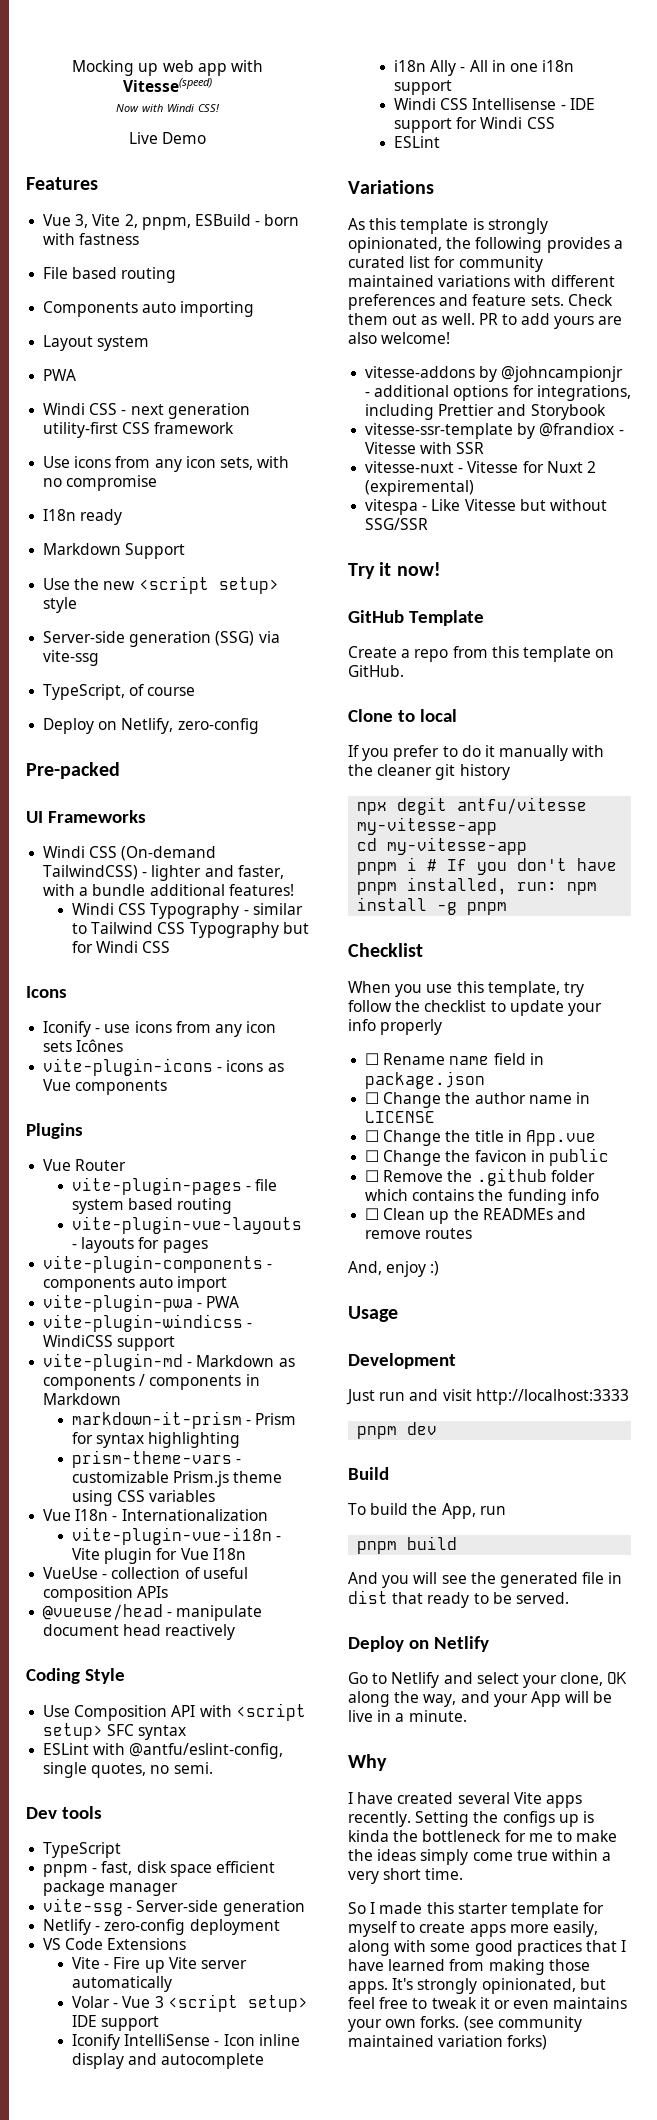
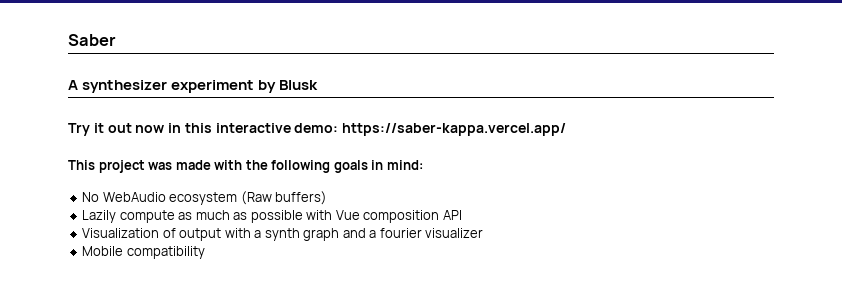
[72,60,263,76] [123,78,212,92] [115,104,221,112] [128,132,207,144] [26,177,98,190] [43,214,300,230] [43,233,140,245] [43,267,177,283] [43,301,255,317] [43,335,150,351] [43,369,77,381] [43,403,250,419] [43,422,235,438] [43,456,290,472] [43,475,158,491] [43,509,123,525] [43,543,186,559] [43,576,279,594] [43,597,78,613] [43,631,280,647] [43,650,100,666] [43,684,196,700] [43,718,259,734] [26,762,120,779] [26,810,146,823] [43,846,217,861] [43,865,284,881] [43,884,294,896] [72,903,303,919] [72,922,309,938] [72,941,171,953] [26,986,67,998] [43,1021,277,1037] [43,1039,124,1052] [43,1058,284,1076] [43,1079,168,1095] [26,1123,83,1139] [43,1159,127,1171] [72,1177,278,1195] [72,1198,233,1214] [72,1216,303,1234] [72,1237,208,1253] [43,1255,273,1273] [43,1276,228,1292] [43,1294,240,1312] [43,1314,253,1332] [43,1335,176,1351] [43,1353,295,1371] [43,1374,260,1390] [43,1393,122,1405] [72,1411,297,1429] [72,1432,241,1448] [72,1450,242,1468] [72,1471,283,1487] [72,1490,216,1506] [43,1509,268,1521] [72,1527,282,1545] [72,1548,246,1564] [43,1567,248,1579] [43,1586,169,1602] [43,1604,263,1621] [43,1624,236,1640] [26,1668,125,1684] [43,1703,306,1721] [43,1723,187,1740] [43,1743,284,1759] [43,1762,213,1778] [26,1806,102,1819] [43,1842,122,1858] [43,1861,275,1877] [43,1880,179,1896] [43,1898,305,1916] [43,1919,280,1935] [43,1938,187,1950] [72,1957,247,1973] [72,1976,173,1992] [72,1994,308,2012] [72,2015,160,2031] [72,2034,300,2050] [72,2053,265,2069] [394,60,575,76] [394,80,453,95] [394,98,595,110] [394,117,555,133] [394,136,441,148] [348,180,434,194] [348,218,548,234] [348,237,623,253] [348,256,543,272] [348,275,615,287] [348,294,613,310] [348,313,623,329] [348,332,451,344] [365,366,624,382] [365,385,631,401] [365,404,606,420] [365,423,624,439] [365,442,485,454] [365,461,596,473] [365,480,475,496] [365,499,607,515] [365,518,429,530] [348,562,441,579] [348,610,484,626] [348,646,615,662] [348,665,404,677] [348,709,457,722] [348,745,605,761] [348,764,510,780] [357,797,588,815] [357,817,498,835] [357,837,528,855] [357,857,618,875] [357,877,598,895] [357,897,508,915] [348,943,423,957] [348,981,584,997] [348,1000,602,1016] [348,1019,443,1035] [365,1053,544,1065] [365,1071,486,1089] [365,1092,590,1108] [365,1111,436,1123] [365,1130,596,1146] [365,1148,609,1166] [365,1168,595,1186] [365,1189,599,1205] [365,1208,586,1224] [365,1228,473,1239] [348,1261,440,1277] [348,1306,398,1322] [348,1353,456,1369] [346,1389,629,1405] [357,1422,438,1439] [348,1467,389,1480] [348,1503,506,1519] [357,1536,458,1554] [348,1572,623,1588] [348,1590,569,1608] [348,1636,489,1652] [348,1672,628,1688] [348,1691,613,1707] [348,1710,467,1722] [348,1754,387,1771] [348,1792,582,1808] [348,1811,594,1827] [348,1830,618,1842] [348,1849,612,1865] [348,1868,464,1884] [348,1902,605,1918] [348,1921,598,1937] [348,1940,627,1956] [348,1959,590,1975] [348,1978,606,1994] [348,1997,628,2009] [348,2016,582,2032] [348,2035,548,2050] Mocking up web app with Vitesse(speed) // Now with Windi CSS! // Live Demo // Features // Vue 3, Vite 2, pnpm, ESBuild - born with fastness // File based routing // Components auto importing // Layout system // PWA // Windi CSS - next generation utility-first CSS framework // Use icons from any icon sets, with no compromise // I18n ready // Markdown Support // Use the new <script setup> style // Server-side generation (SSG) via vite-ssg // TypeScript, of course // Deploy on Netlify, zero-config // Pre-packed // UI Frameworks // Windi CSS (On-demand TailwindCSS) - lighter and faster, with a bundle additional features! // Windi CSS Typography - similar to Tailwind CSS Typography but for Windi CSS // Icons // Iconify - use icons from any icon sets Icônes // vite-plugin-icons - icons as Vue components // Plugins // Vue Router // vite-plugin-pages - file system based routing // vite-plugin-vue-layouts - layouts for pages // vite-plugin-components - components auto import // vite-plugin-pwa - PWA // vite-plugin-windicss - WindiCSS support // vite-plugin-md - Markdown as components / components in Markdown // markdown-it-prism - Prism for syntax highlighting // prism-theme-vars - customizable Prism.js theme using CSS variables // Vue I18n - Internationalization // vite-plugin-vue-i18n - Vite plugin for Vue I18n // VueUse - collection of useful composition APIs // @vueuse/head - manipulate document head reactively // Coding Style // Use Composition API with <script setup> SFC syntax // ESLint with @antfu/eslint-config, single quotes, no semi. // Dev tools // TypeScript // pnpm - fast, disk space efficient package manager // vite-ssg - Server-side generation // Netlify - zero-config deployment // VS Code Extensions // Vite - Fire up Vite server automatically // Volar - Vue 3 <script setup> IDE support // Iconify IntelliSense - Icon inline display and autocomplete // i18n Ally - All in one i18n support // Windi CSS Intellisense - IDE support for Windi CSS // ESLint // Variations // As this template is strongly opinionated, the following provides a curated list for community maintained variations with different preferences and feature sets. Check them out as well. PR to add yours are also welcome! // vitesse-addons by @johncampionjr - additional options for integrations, including Prettier and Storybook // vitesse-ssr-template by @frandiox - Vitesse with SSR // vitesse-nuxt - Vitesse for Nuxt 2 (expiremental) // vitespa - Like Vitesse but without SSG/SSR // Try it now! // GitHub Template // Create a repo from this template on GitHub. // Clone to local // If you prefer to do it manually with the cleaner git history // npx degit antfu/vitesse my-vitesse-app // cd my-vitesse-app // pnpm i # If you don't have pnpm installed, run: npm install -g pnpm // Checklist // When you use this template, try follow the checklist to update your info properly // ☐ Rename name field in package.json // ☐ Change the author name in LICENSE // ☐ Change the title in App.vue // ☐ Change the favicon in public // ☐ Remove the .github folder which contains the funding info // ☐ Clean up the READMEs and remove routes // And, enjoy :) // Usage // Development // Just run and visit http://localhost:3333 // pnpm dev // Build // To build the App, run // pnpm build // And you will see the generated file in dist that ready to be served. // Deploy on Netlify // Go to Netlify and select your clone, OK along the way, and your App will be live in a minute. // Why // I have created several Vite apps recently. Setting the configs up is kinda the bottleneck for me to make the ideas simply come true within a very short time. // So I made this starter template for myself to create apps more easily, along with some good practices that I have learned from making those apps. It's strongly opinionated, but feel free to tweak it or even maintains your own forks. (see community maintained variation forks) -> [68,34,116,46] [68,80,319,93] [68,123,567,136] [68,160,423,173] [82,191,328,205] [82,210,462,223] [82,228,484,241] [82,246,205,259] Saber // A synthesizer experiment by Blusk // Try it out now in this interactive demo: https://saber-kappa.vercel.app/ // This project was made with the following goals in mind: // No WebAudio ecosystem (Raw buffers) // Lazily compute as much as possible with Vue composition API // Visualization of output with a synth graph and a fourier visualizer // Mobile compatibility

